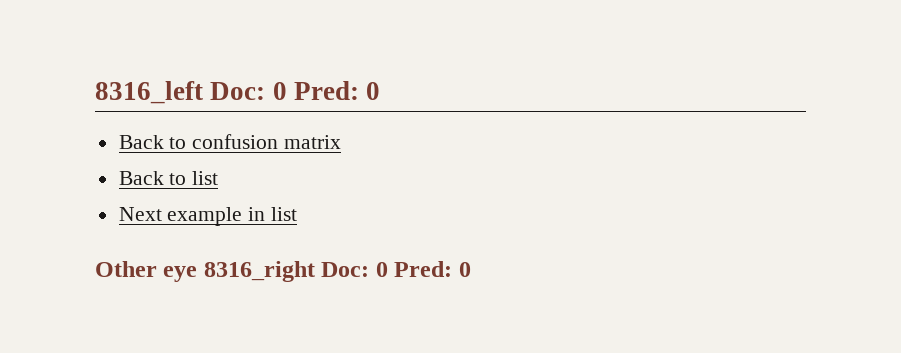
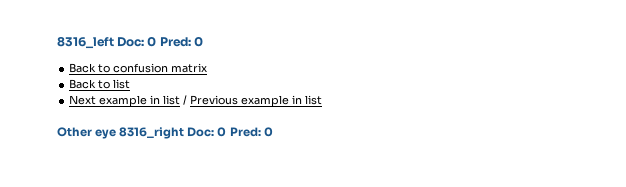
(298, 214) none -> [183,95,323,107] / Previous example in list

